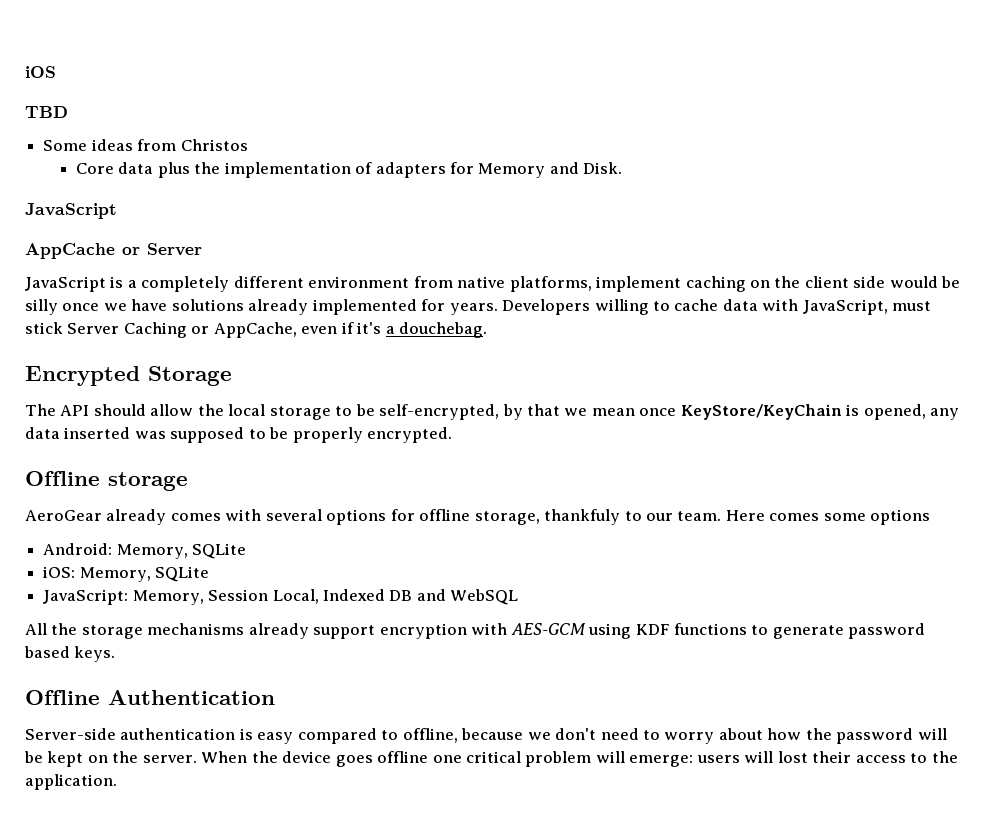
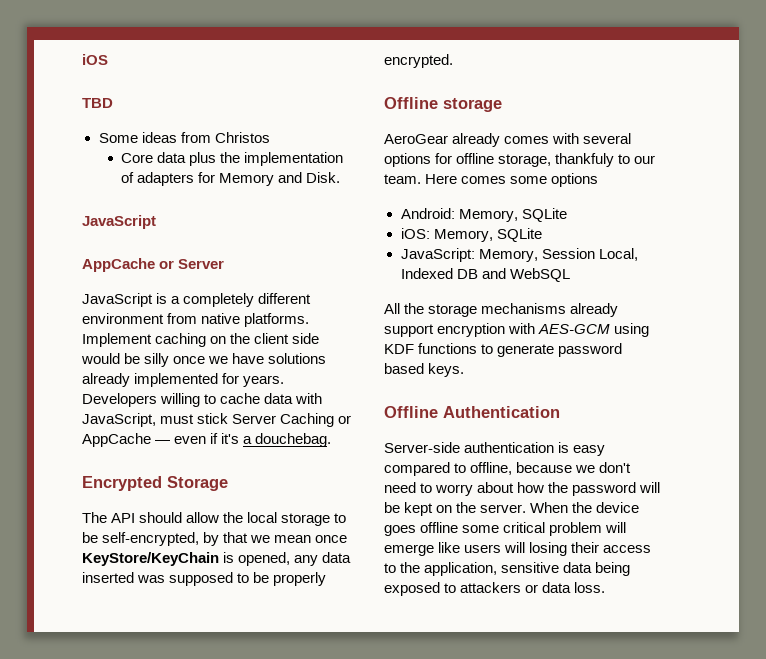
[509,276,682,292] platforms, implement -> [244,313,310,327] [82,333,152,347] platforms. Implement
[213,322,297,338] AppCache, -> [82,433,171,447] AppCache —
[432,755,462,763] one -> [462,525,500,533] some
[629,755,694,767] emerge: -> [384,542,461,556] emerge like
[777,751,808,763] lost -> [529,542,568,556] losing
[25,774,117,790] application. -> [424,562,631,576] [384,582,606,596] application, sensitive data being exposed to attackers or data loss.

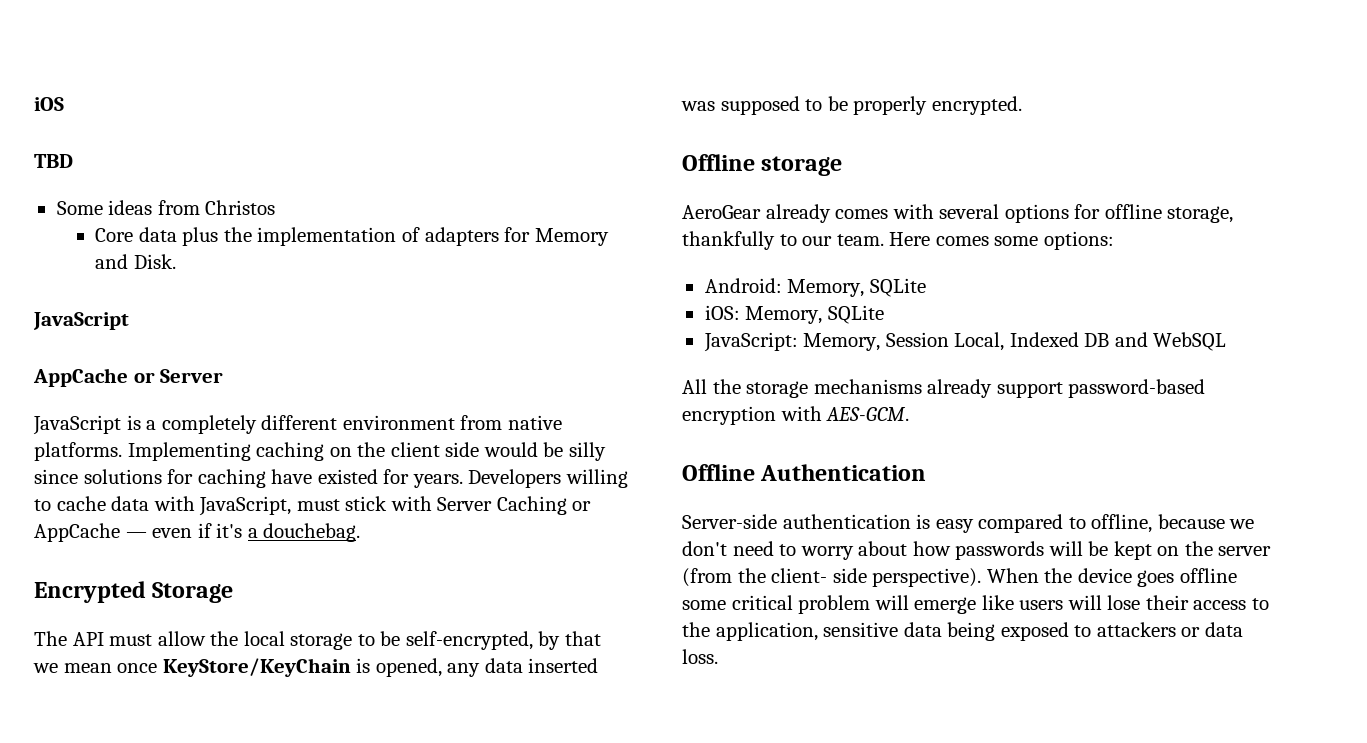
[82,333,152,347] Implement -> [127,442,251,461] Implementing
[173,353,327,364] [82,373,219,387] once we have solutions already implemented -> [34,469,378,488] since solutions for caching have existed
(229, 418) none -> [390,496,432,511] with
[139,512,183,523] should -> [109,634,153,646] must
[555,153,615,167] thankfuly -> [682,231,775,250] thankfully
[551,173,599,187] options -> [1043,231,1114,250] options:
(434, 330) none -> [1068,379,1206,398] password-based
[538,323,650,337] [384,343,623,357] [384,363,465,377] AES-GCM using KDF functions to generate password based keys. -> [826,407,910,421] AES-GCM.
[548,482,637,496] the password -> [955,541,1045,560] passwords
[480,504,527,513] server. -> [1218,546,1272,556] [682,568,982,587] server (from the client- side perspective).
[529,542,568,556] losing -> [1107,595,1141,610] lose

